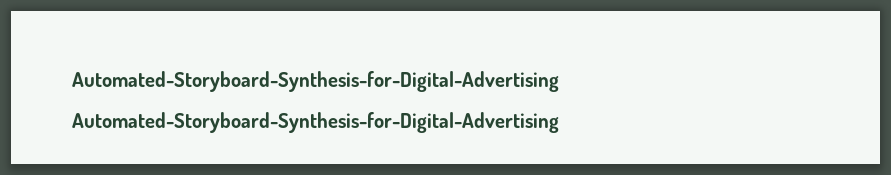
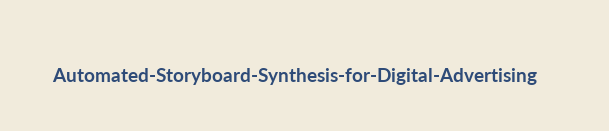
[72,71,559,92] [72,112,559,133] Automated-Storyboard-Synthesis-for-Digital-Advertising // Automated-Storyboard-Synthesis-for-Digital-Advertising -> [52,68,537,85] Automated-Storyboard-Synthesis-for-Digital-Advertising

